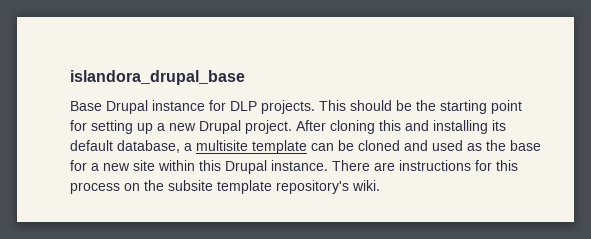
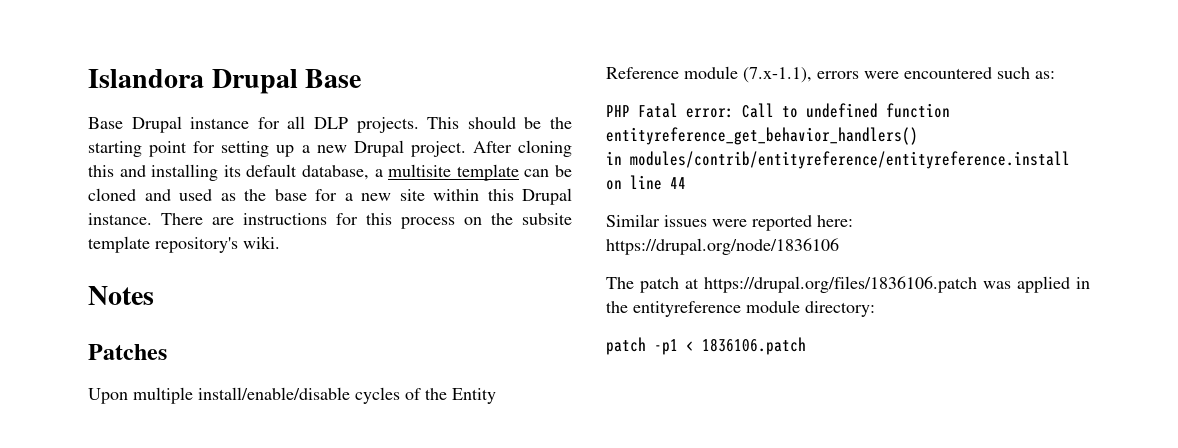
[70,70,245,85] islandora_drupal_base -> [88,69,362,94] Islandora Drupal Base
(226, 105) none -> [287,116,306,129] all
(380, 185) none -> [88,286,154,305] [88,344,167,360] [88,387,496,404] [606,66,1055,83] [606,103,950,118] [606,127,918,145] [606,151,1070,169] [606,175,686,190] [606,214,853,231] [606,238,839,255] [606,276,1090,293] [606,300,875,317] [606,337,806,355] // Notes // Patches // Upon multiple install/enable/disable cycles of the Entity Reference module (7.x-1.1), errors were encountered such as: // PHP Fatal error: Call to undefined function entityreference_get_behavior_handlers() // in modules/contrib/entityreference/entityreference.install on line 44 // Similar issues were reported here: https://drupal.org/node/1836106 // The patch at https://drupal.org/files/1836106.patch was applied in the entityreference module directory: // patch -p1 < 1836106.patch

